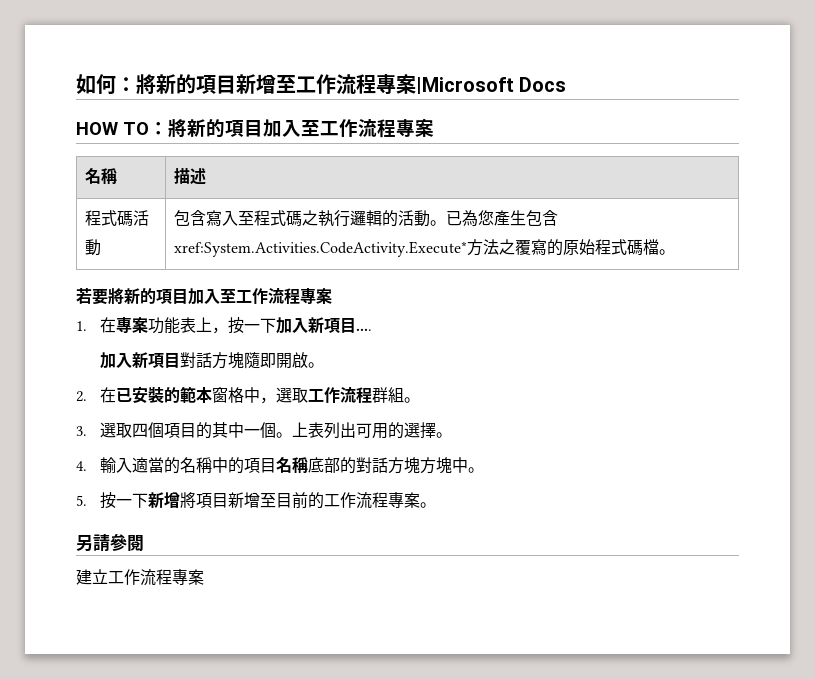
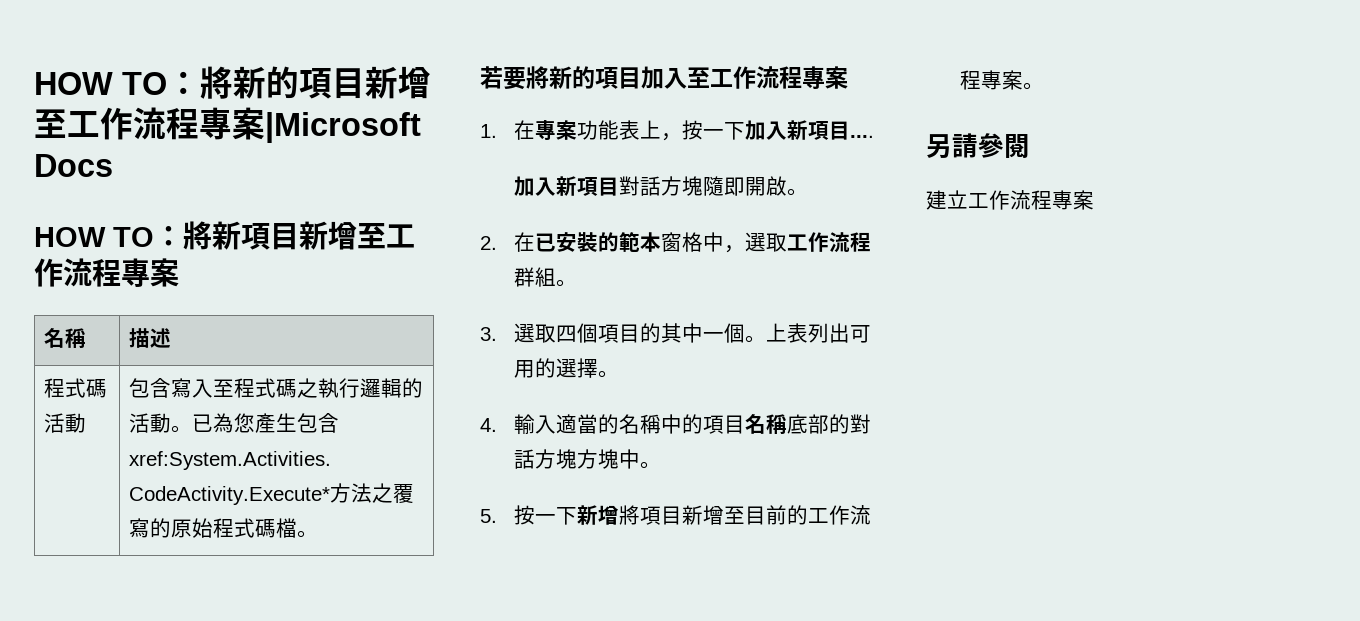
[76,74,116,95] 如何 -> [34,72,167,95] HOW TO
[206,119,301,138] 的項目加入 -> [241,221,357,250] 項目新增

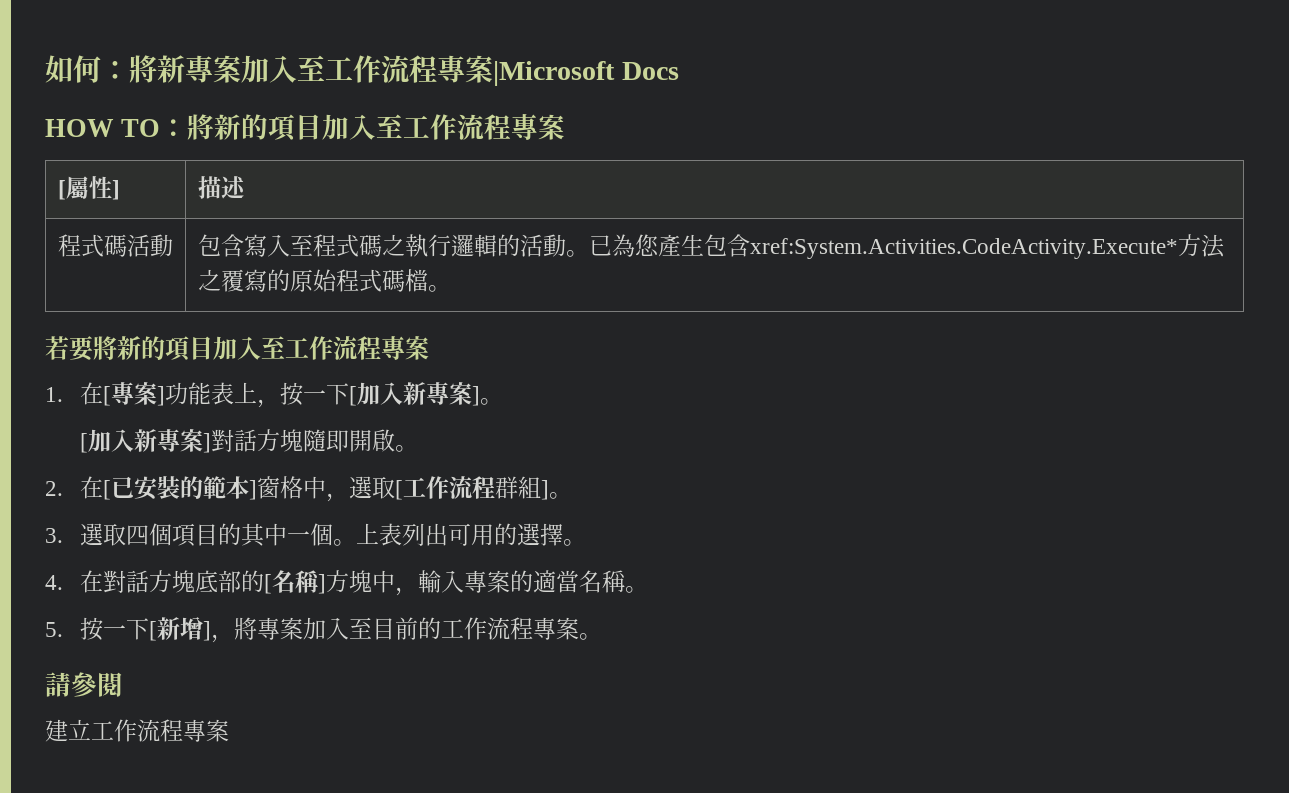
[34,66,431,99] HOW TO：將新的項目新增 -> [45,55,297,83] 如何：將新專案加入
[241,221,415,250] [34,258,179,287] [43,328,86,348] 項目新增至工作流程專案 // 名稱 -> [241,113,566,141] [57,176,120,200] 的項目加入至工作流程專案 // [屬性]
[534,120,577,140] 專案 -> [103,382,166,406] [專案]
[744,120,874,140] [513,176,619,196] 加入新項目.... // 加入新項目 -> [349,382,504,406] [80,429,212,453] [加入新專案]。 // [加入新專案]
(535, 242) none -> [103,480,112,500] [
(661, 242) none -> [249,480,258,500] ]
(787, 242) none -> [395,480,404,500] [
(556, 277) none -> [541,480,550,500] ]
[513,414,871,435] [513,449,661,469] [480,505,724,525] 輸入適當的名稱中的項目名稱底部的對話方塊方塊中。 // 5.按一下新增將項目新增 -> [80,570,649,596] [45,617,350,643] 在對話方塊底部的[名稱]方塊中，輸入專案的適當名稱。 // 5.按一下[新增]，將專案加入
[926,134,952,158] 另 -> (603, 636) none

